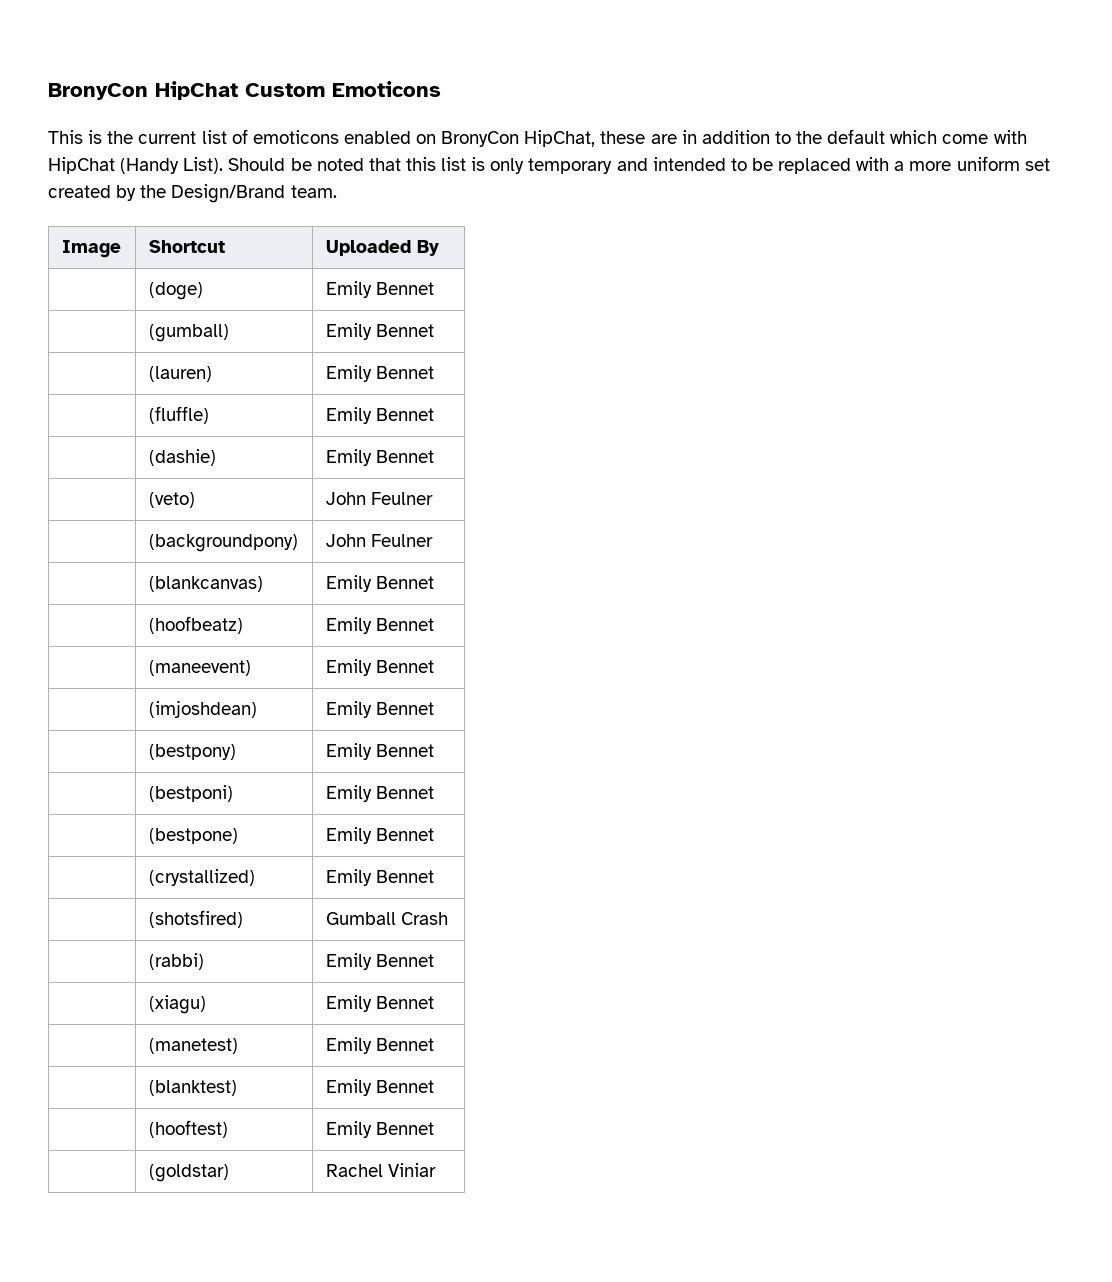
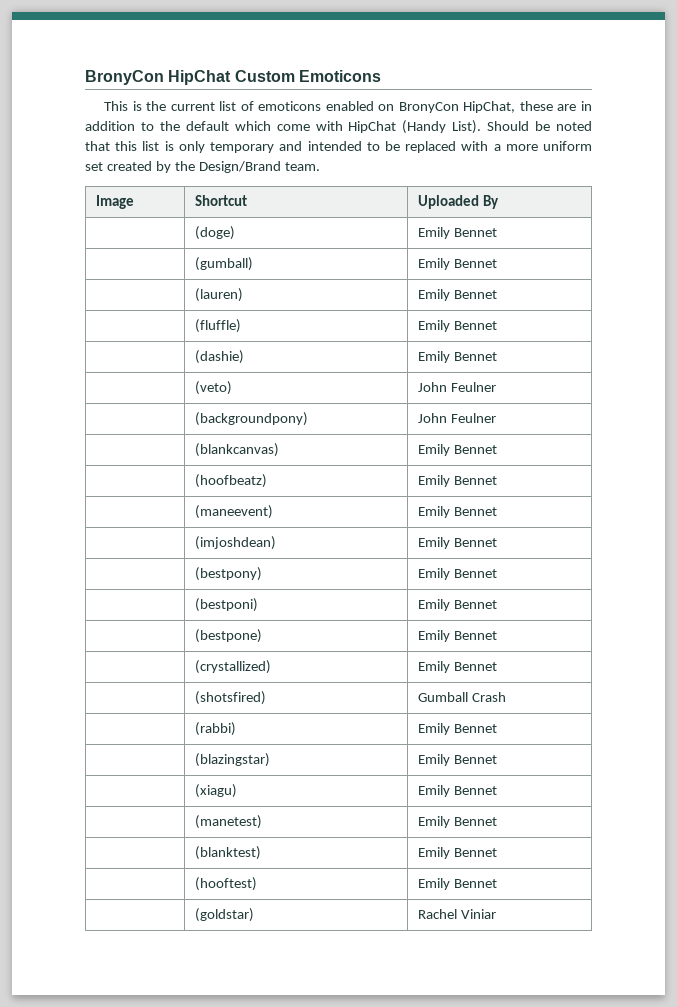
(434, 960) none -> [194,753,270,767] [417,754,497,766] // | (blazingstar) | Emily Bennet

